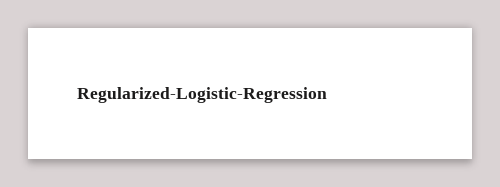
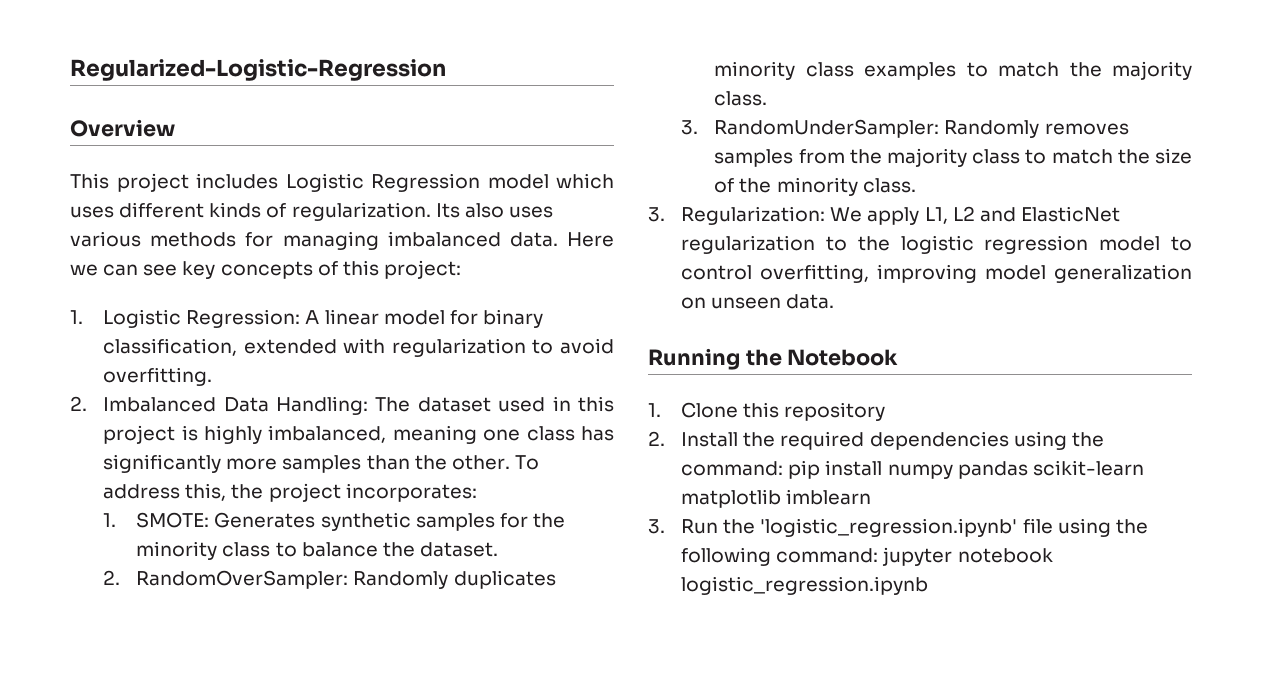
(327, 95) none -> [70,119,175,137] [70,173,614,192] [70,202,553,221] [70,231,615,250] [70,260,461,279] [70,309,543,328] [103,338,614,357] [103,367,213,386] [70,396,614,415] [103,425,614,444] [103,454,539,473] [103,483,477,502] [103,512,565,531] [136,541,498,560] [103,570,556,589] [714,61,1192,80] [714,91,768,106] [681,119,1129,138] [714,148,1192,167] [714,177,916,196] [648,206,1120,225] [681,235,1192,254] [681,264,1192,283] [681,294,835,309] [648,348,899,370] [648,402,886,421] [648,431,1104,450] [681,460,1144,479] [681,489,872,508] [648,518,1148,537] [681,547,1053,566] [681,576,929,595] // Overview // This project includes Logistic Regression model which uses different kinds of regularization. Its also uses various methods for managing imbalanced data. Here we can see key concepts of this project: // 1. Logistic Regression: A linear model for binary classification, extended with regularization to avoid overfitting. // 2. Imbalanced Data Handling: The dataset used in this project is highly imbalanced, meaning one class has significantly more samples than the other. To address this, the project incorporates: // 1. SMOTE: Generates synthetic samples for the minority class to balance the dataset. // 2. RandomOverSampler: Randomly duplicates minority class examples to match the majority class. // 3. RandomUnderSampler: Randomly removes samples from the majority class to match the size of the minority class. // 3. Regularization: We apply L1, L2 and ElasticNet regularization to the logistic regression model to control overfitting, improving model generalization on unseen data. // Running the Notebook // 1. Clone this repository // 2. Install the required dependencies using the command: pip install numpy pandas scikit-learn matplotlib imblearn // 3. Run the 'logistic_regression.ipynb' file using the following command: jupyter notebook logistic_regression.ipynb

